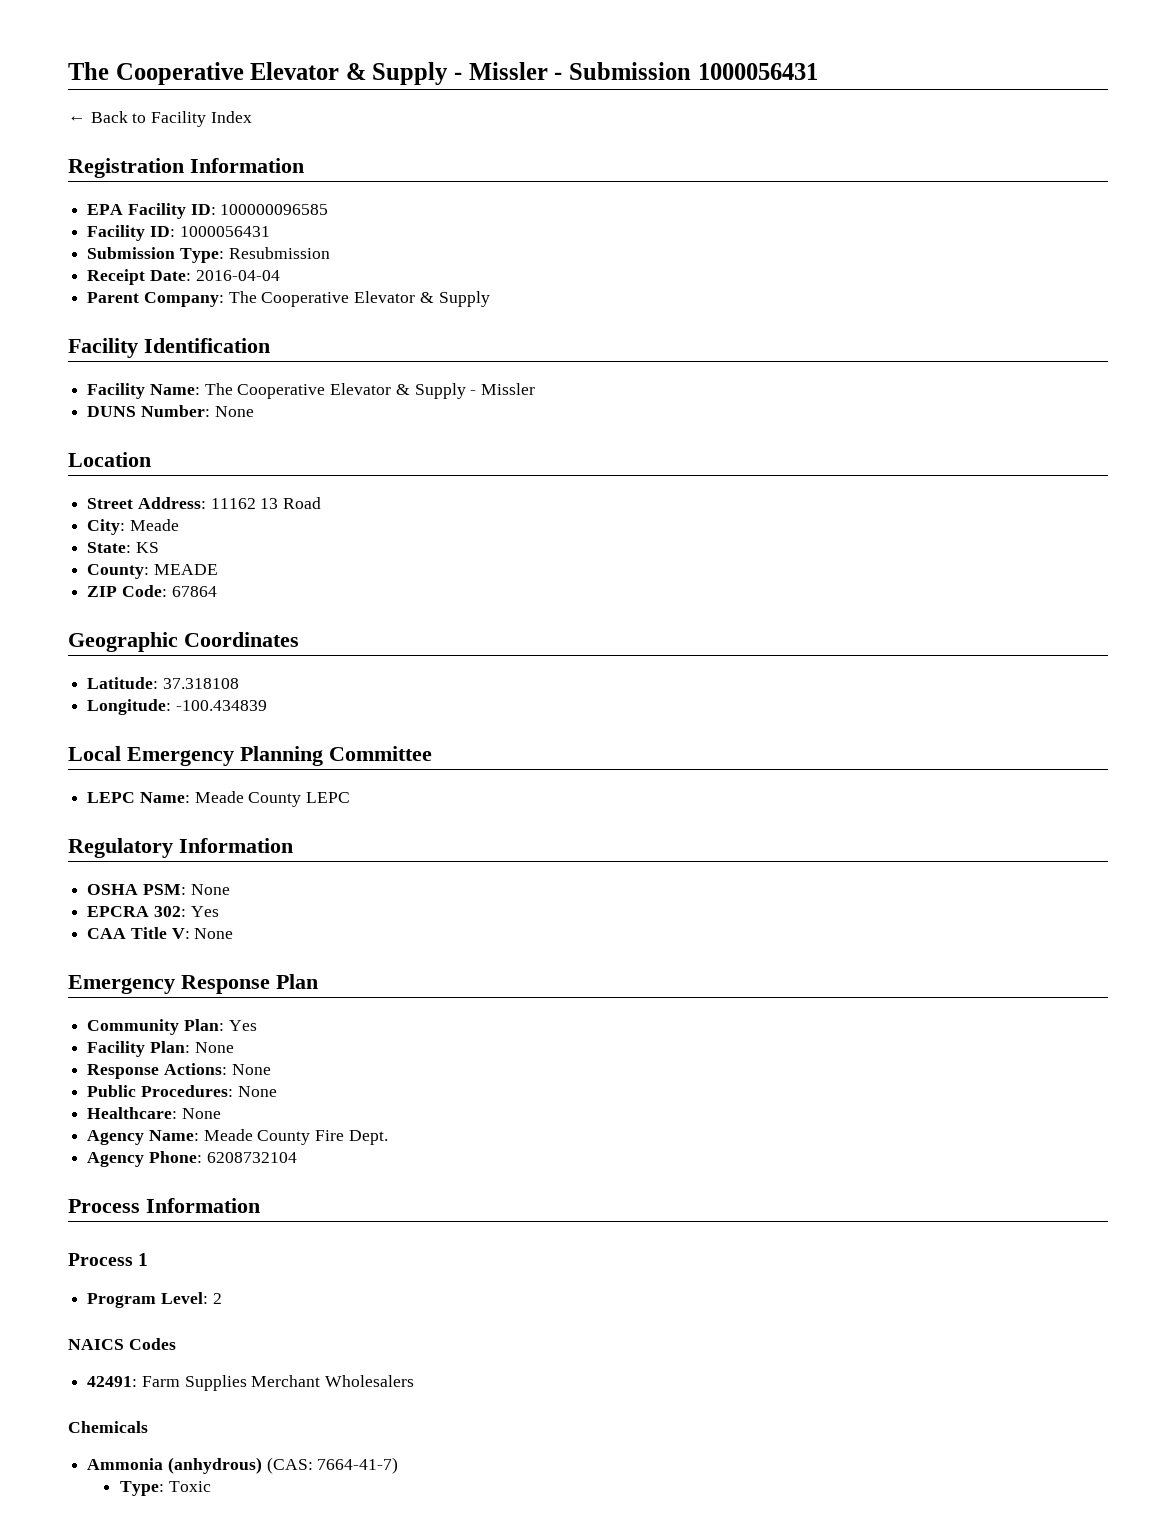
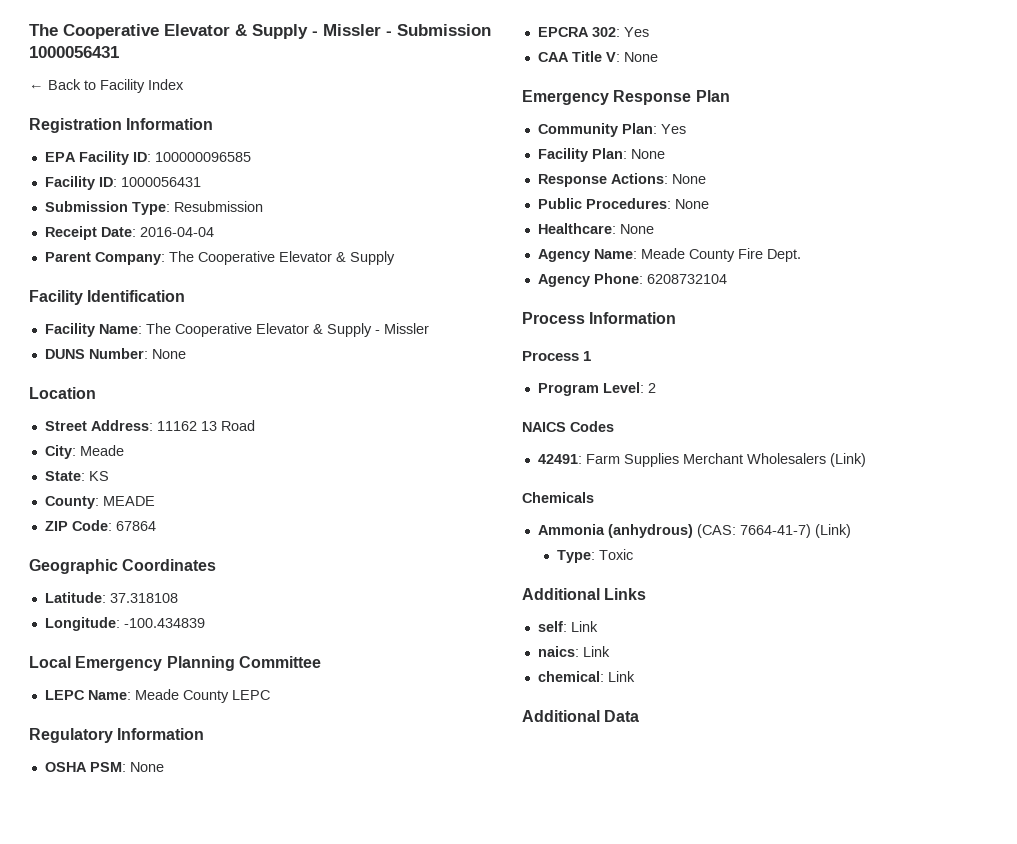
(415, 1381) none -> [829,453,866,467] (Link)
(399, 1465) none -> [814,524,851,538] (Link)
(211, 1486) none -> [522,588,647,600] [537,621,598,632] [537,646,610,657] [537,671,635,682] [522,710,640,722] // Additional Links // self: Link // naics: Link // chemical: Link // Additional Data

